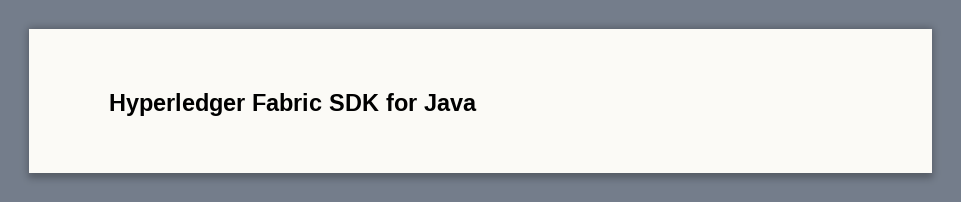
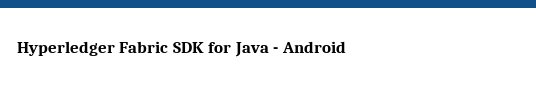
(477, 102) none -> [273,41,346,53] - Android

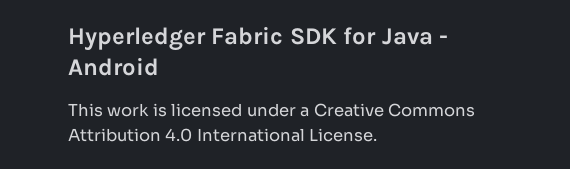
(346, 47) none -> [68,103,476,117] [68,128,378,142] // This work is licensed under a Creative Commons Attribution 4.0 International License.

